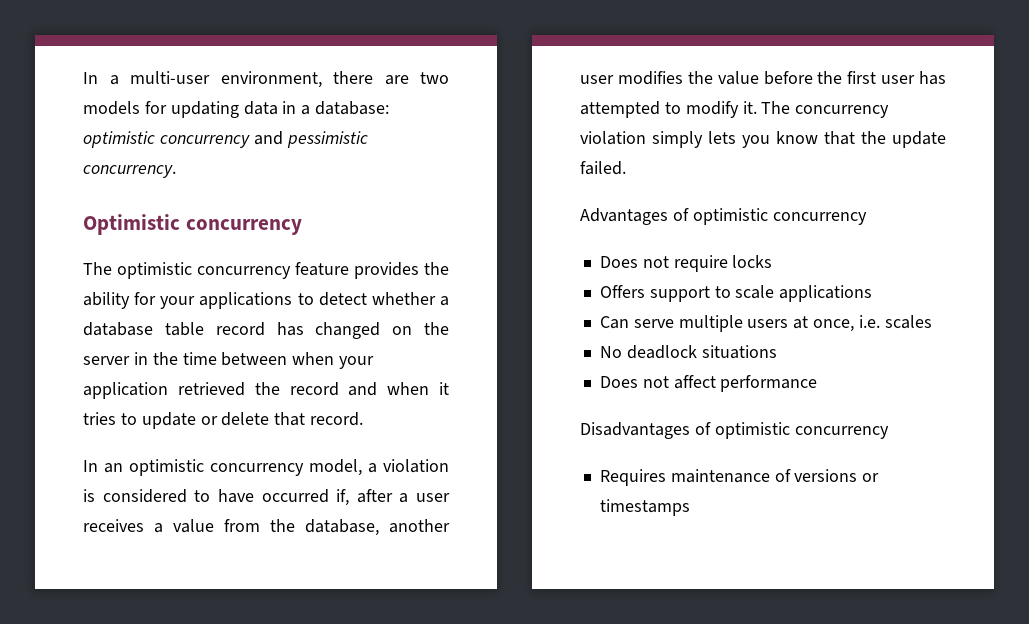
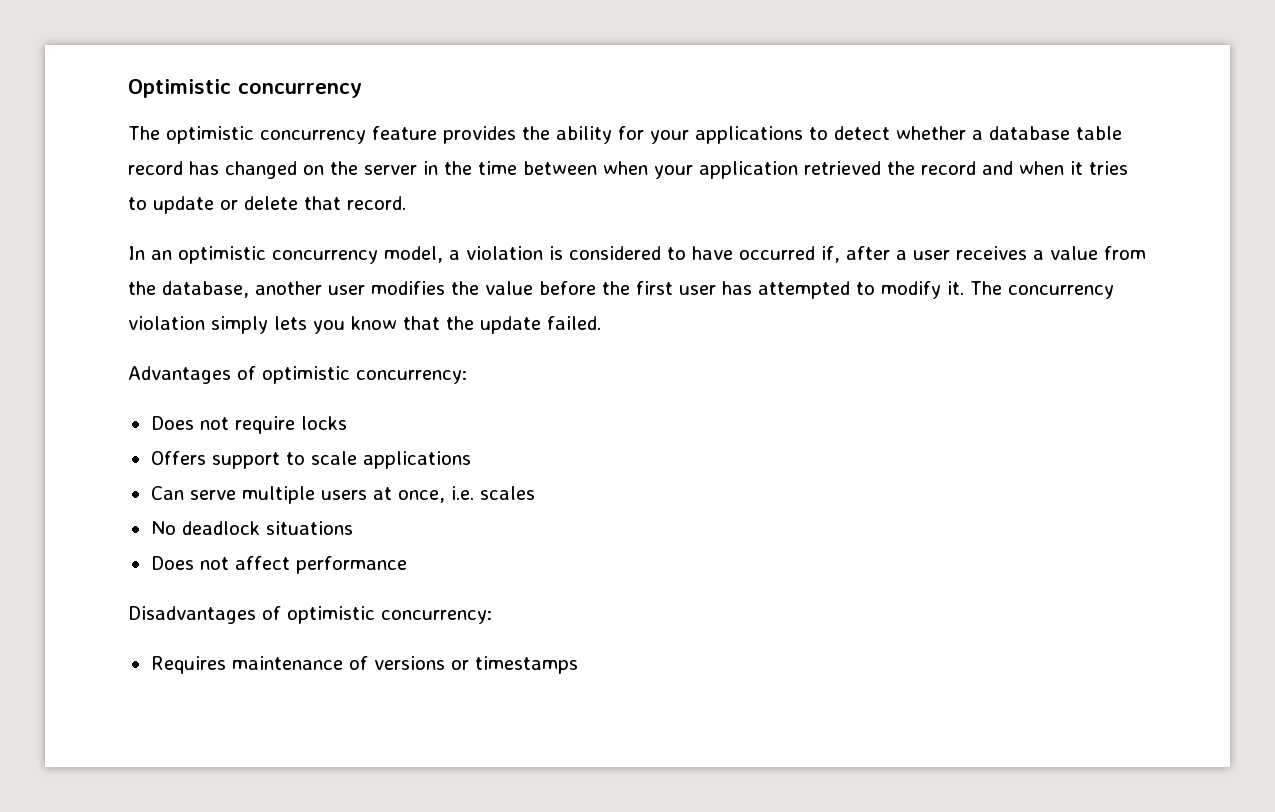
[83,71,449,88] [83,101,390,118] [83,131,368,148] [83,165,176,178] In a multi-user environment, there are two models for updating data in a database: optimistic concurrency and pessimistic concurrency. // -> (128, 88) none
[772,212,867,225] concurrency -> [356,370,467,384] concurrency:
[794,426,889,439] concurrency -> [381,610,492,624] concurrency:

